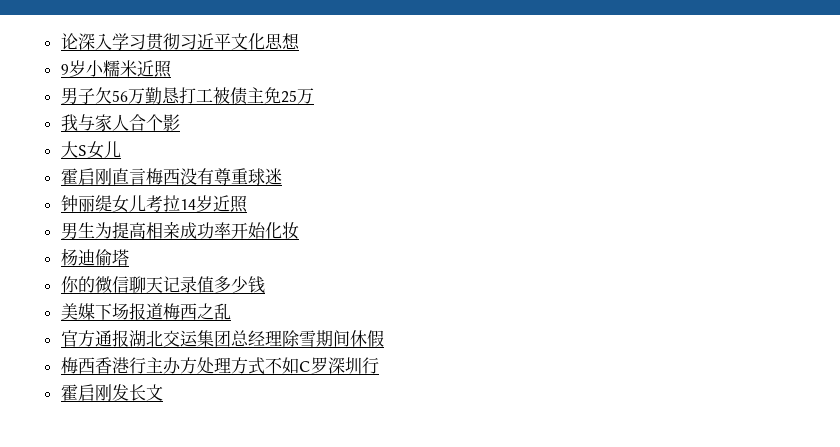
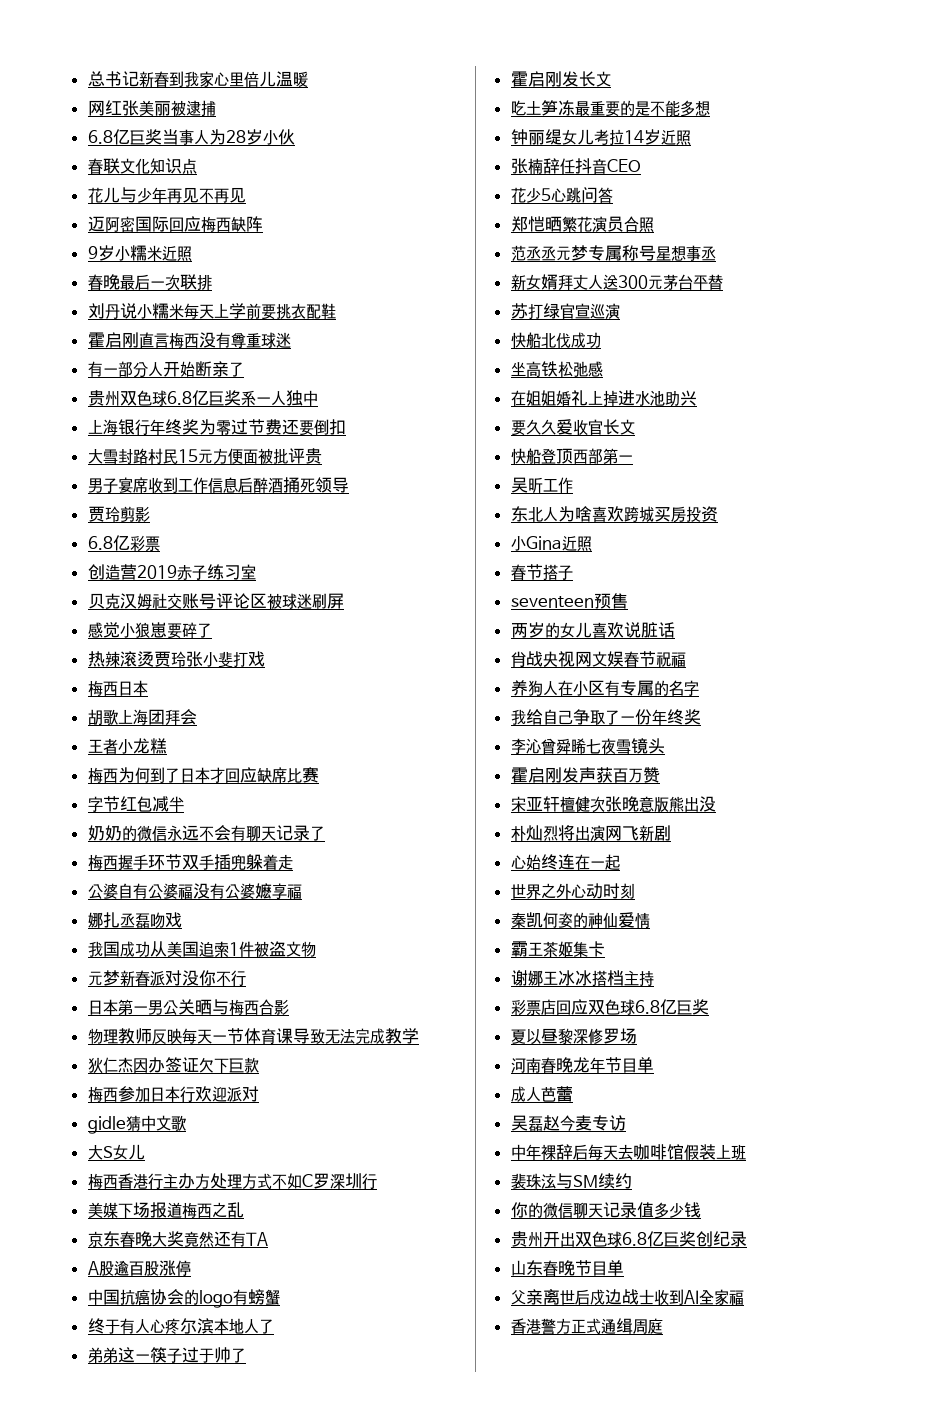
[60,33,300,51] [60,60,172,78] [60,87,314,105] [60,114,180,132] [60,141,121,159] 论深入学习贯彻习近平文化思想 // 9岁小糯米近照 // 男子欠56万勤恳打工被债主免25万 // 我与家人合个影 // 大S女儿 -> [87,71,308,87] [87,100,216,117] [87,129,295,145] [87,158,197,174] [87,187,246,204] [87,216,263,233] [87,245,192,262] [87,274,212,291] [87,303,336,320] 总书记新春到我家心里倍儿温暖 // 网红张美丽被逮捕 // 6.8亿巨奖当事人为28岁小伙 // 春联文化知识点 // 花儿与少年再见不再见 // 迈阿密国际回应梅西缺阵 // 9岁小糯米近照 // 春晚最后一次联排 // 刘丹说小糯米每天上学前要挑衣配鞋
[60,195,248,213] [60,221,299,240] [60,248,129,266] [60,276,265,294] [60,303,231,320] [60,330,384,347] 钟丽缇女儿考拉14岁近照 // 男生为提高相亲成功率开始化妆 // 杨迪偷塔 // 你的微信聊天记录值多少钱 // 美媒下场报道梅西之乱 // 官方通报湖北交运集团总经理除雪期间休假 -> [87,361,244,378] [87,390,318,406] [87,419,346,436] [87,448,322,465] [87,477,349,494] [87,506,150,522] [87,535,160,552] [87,564,256,580] [87,593,344,610] [87,622,212,639] [87,651,265,668] [87,680,148,696] [87,709,197,726] [87,738,167,754] [87,767,319,783] [87,796,184,813] [87,825,325,841] [87,854,293,871] [87,883,302,900] [87,912,182,929] [87,941,316,957] [87,970,246,987] [87,999,289,1015] [87,1028,419,1045] [87,1057,259,1074] [87,1086,259,1103] [87,1115,187,1134] [87,1144,145,1160] 有一部分人开始断亲了 // 贵州双色球6.8亿巨奖系一人独中 // 上海银行年终奖为零过节费还要倒扣 // 大雪封路村民15元方便面被批评贵 // 男子宴席收到工作信息后醉酒捅死领导 // 贾玲剪影 // 6.8亿彩票 // 创造营2019赤子练习室 // 贝克汉姆社交账号评论区被球迷刷屏 // 感觉小狼崽要碎了 // 热辣滚烫贾玲张小斐打戏 // 梅西日本 // 胡歌上海团拜会 // 王者小龙糕 // 梅西为何到了日本才回应缺席比赛 // 字节红包减半 // 奶奶的微信永远不会有聊天记录了 // 梅西握手环节双手插兜躲着走 // 公婆自有公婆福没有公婆嬷享福 // 娜扎丞磊吻戏 // 我国成功从美国追索1件被盗文物 // 元梦新春派对没你不行 // 日本第一男公关晒与梅西合影 // 物理教师反映每天一节体育课导致无法完成教学 // 狄仁杰因办签证欠下巨款 // 梅西参加日本行欢迎派对 // gidle猜中文歌 // 大S女儿
[60,384,163,401] 霍启刚发长文 -> [87,1202,244,1218] [87,1231,268,1248] [87,1260,191,1276] [87,1289,280,1308] [87,1318,274,1334] [87,1347,246,1364] [510,71,611,87] [510,100,710,117] [510,129,691,146] [510,158,641,175] [510,187,613,204] [510,216,654,233] [510,245,716,261] [510,274,723,291] [510,303,620,320] [510,332,601,348] [510,361,603,378] [510,390,697,407] [510,419,635,436] [510,448,633,464] [510,477,573,494] [510,506,718,523] [510,536,592,552] [510,564,573,581] [510,593,628,609] [510,622,675,638] [510,651,686,668] [510,680,699,696] [510,709,701,726] [510,738,665,755] [510,767,660,783] [510,796,716,813] [510,825,671,842] [510,854,620,870] [510,883,635,899] [510,912,650,929] [510,941,605,958] [510,970,654,987] [510,999,709,1016] [510,1028,637,1045] [510,1057,654,1074] [510,1086,573,1102] [510,1115,626,1131] [510,1144,746,1161] [510,1173,632,1190] [510,1202,701,1219] [510,1231,747,1247] [510,1260,624,1276] [510,1289,744,1305] [510,1318,663,1335] 美媒下场报道梅西之乱 // 京东春晚大奖竟然还有TA // A股逾百股涨停 // 中国抗癌协会的logo有螃蟹 // 终于有人心疼尔滨本地人了 // 弟弟这一筷子过于帅了 // 霍启刚发长文 // 吃土笋冻最重要的是不能多想 // 钟丽缇女儿考拉14岁近照 // 张楠辞任抖音CEO // 花少5心跳问答 // 郑恺晒繁花演员合照 // 范丞丞元梦专属称号星想事丞 // 新女婿拜丈人送300元茅台平替 // 苏打绿官宣巡演 // 快船北伐成功 // 坐高铁松弛感 // 在姐姐婚礼上掉进水池助兴 // 要久久爱收官长文 // 快船登顶西部第一 // 吴昕工作 // 东北人为啥喜欢跨城买房投资 // 小Gina近照 // 春节搭子 // seventeen预售 // 两岁的女儿喜欢说脏话 // 肖战央视网文娱春节祝福 // 养狗人在小区有专属的名字 // 我给自己争取了一份年终奖 // 李沁曾舜晞七夜雪镜头 // 霍启刚发声获百万赞 // 宋亚轩檀健次张晚意版熊出没 // 朴灿烈将出演网飞新剧 // 心始终连在一起 // 世界之外心动时刻 // 秦凯何姿的神仙爱情 // 霸王茶姬集卡 // 谢娜王冰冰搭档主持 // 彩票店回应双色球6.8亿巨奖 // 夏以昼黎深修罗场 // 河南春晚龙年节目单 // 成人芭蕾 // 吴磊赵今麦专访 // 中年裸辞后每天去咖啡馆假装上班 // 裴珠泫与SM续约 // 你的微信聊天记录值多少钱 // 贵州开出双色球6.8亿巨奖创纪录 // 山东春晚节目单 // 父亲离世后戍边战士收到AI全家福 // 香港警方正式通缉周庭

